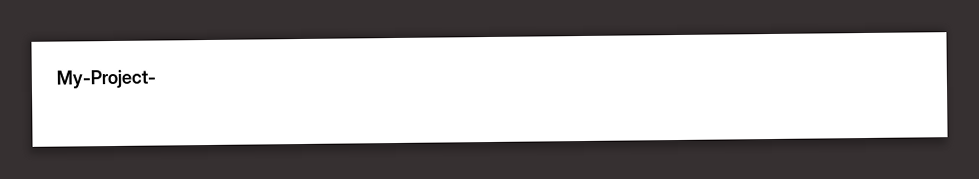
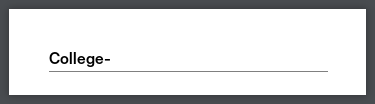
[56,69,156,89] My-Project- -> [49,52,111,67] College-

